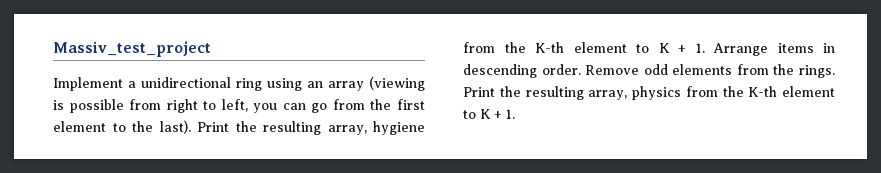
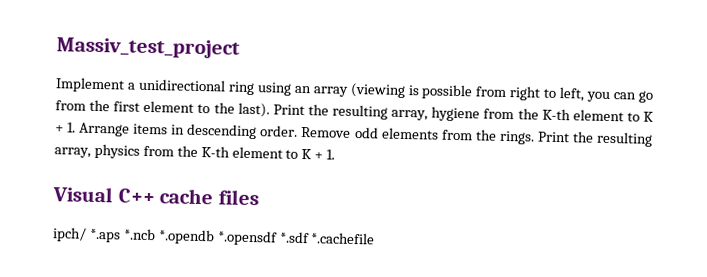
(515, 114) none -> [52,186,259,206] [52,227,376,246] // Visual C++ cache files // ipch/ *.aps *.ncb *.opendb *.opensdf *.sdf *.cachefile

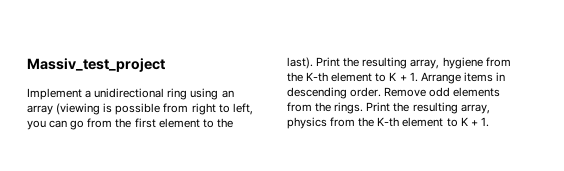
[52,186,259,206] [52,227,376,246] // Visual C++ cache files // ipch/ *.aps *.ncb *.opendb *.opensdf *.sdf *.cachefile -> (489, 122) none

